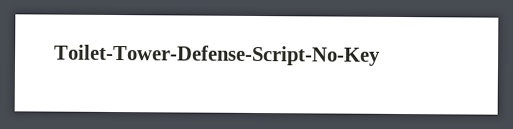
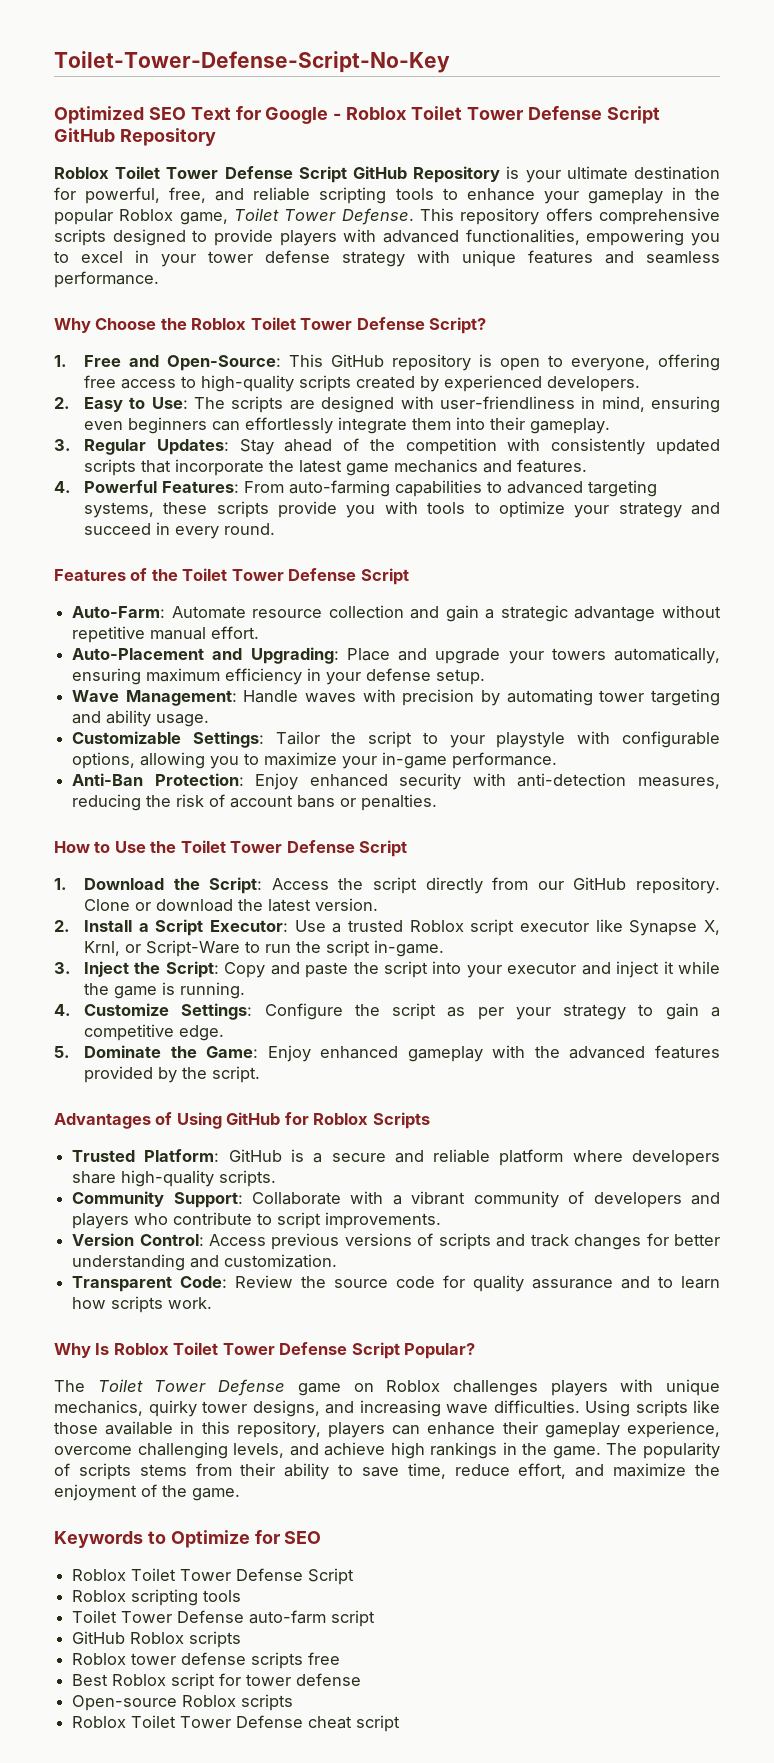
(381, 55) none -> [54,106,660,124] [54,128,216,146] [54,166,720,183] [54,187,721,204] [54,208,720,225] [54,229,720,246] [54,250,720,267] [54,271,159,288] [54,317,487,334] [54,354,720,371] [84,375,641,392] [54,396,721,413] [84,417,611,434] [54,438,720,455] [84,459,588,476] [54,480,658,497] [84,501,720,518] [84,522,276,539] [54,568,409,585] [72,605,721,622] [72,626,260,643] [72,647,720,664] [72,668,486,685] [72,689,720,706] [72,710,210,727] [72,731,720,748] [72,752,558,769] [72,773,720,790] [72,794,438,811] [54,840,408,857] [54,877,720,894] [84,898,379,912] [54,919,720,936] [84,940,445,957] [54,961,720,978] [84,982,246,999] [54,1003,720,1020] [84,1024,225,1041] [54,1045,720,1062] [84,1066,261,1083] [54,1112,430,1129] [72,1149,721,1166] [72,1170,277,1187] [72,1191,721,1208] [72,1212,442,1229] [72,1233,721,1250] [72,1254,338,1271] [72,1275,721,1292] [72,1296,213,1313] [54,1342,476,1359] [54,1379,720,1396] [54,1400,720,1417] [54,1421,720,1438] [54,1442,720,1459] [54,1463,720,1480] [54,1484,240,1501] [54,1530,322,1548] [72,1568,355,1585] [72,1589,242,1606] [72,1610,376,1627] [72,1631,242,1648] [72,1652,341,1669] [72,1673,362,1690] [72,1694,294,1711] [72,1715,401,1732] // Optimized SEO Text for Google - Roblox Toilet Tower Defense Script GitHub Repository // Roblox Toilet Tower Defense Script GitHub Repository is your ultimate destination for powerful, free, and reliable scripting tools to enhance your gameplay in the popular Roblox game, Toilet Tower Defense. This repository offers comprehensive scripts designed to provide players with advanced functionalities, empowering you to excel in your tower defense strategy with unique features and seamless performance. // Why Choose the Roblox Toilet Tower Defense Script? // 1. Free and Open-Source: This GitHub repository is open to everyone, offering free access to high-quality scripts created by experienced developers. // 2. Easy to Use: The scripts are designed with user-friendliness in mind, ensuring even beginners can effortlessly integrate them into their gameplay. // 3. Regular Updates: Stay ahead of the competition with consistently updated scripts that incorporate the latest game mechanics and features. // 4. Powerful Features: From auto-farming capabilities to advanced targeting systems, these scripts provide you with tools to optimize your strategy and succeed in every round. // Features of the Toilet Tower Defense Script // Auto-Farm: Automate resource collection and gain a strategic advantage without repetitive manual effort. // Auto-Placement and Upgrading: Place and upgrade your towers automatically, ensuring maximum efficiency in your defense setup. // Wave Management: Handle waves with precision by automating tower targeting and ability usage. // Customizable Settings: Tailor the script to your playstyle with configurable options, allowing you to maximize your in-game performance. // Anti-Ban Protection: Enjoy enhanced security with anti-detection measures, reducing the risk of account bans or penalties. // How to Use the Toilet Tower Defense Script // 1. Download the Script: Access the script directly from our GitHub repository. Clone or download the latest version. // 2. Install a Script Executor: Use a trusted Roblox script executor like Synapse X, Krnl, or Script-Ware to run the script in-game. // 3. Inject the Script: Copy and paste the script into your executor and inject it while the game is running. // 4. Customize Settings: Configure the script as per your strategy to gain a competitive edge. // 5. Dominate the Game: Enjoy enhanced gameplay with the advanced features provided by the script. // Advantages of Using GitHub for Roblox Scripts // Trusted Platform: GitHub is a secure and reliable platform where developers share high-quality scripts. // Community Support: Collaborate with a vibrant community of developers and players who contribute to script improvements. // Version Control: Access previous versions of scripts and track changes for better understanding and customization. // Transparent Code: Review the source code for quality assurance and to learn how scripts work. // Why Is Roblox Toilet Tower Defense Script Popular? // The Toilet Tower Defense game on Roblox challenges players with unique mechanics, quirky tower designs, and increasing wave difficulties. Using scripts like those available in this repository, players can enhance their gameplay experience, overcome challenging levels, and achieve high rankings in the game. The popularity of scripts stems from their ability to save time, reduce effort, and maximize the enjoyment of the game. // Keywords to Optimize for SEO // Roblox Toilet Tower Defense Script // Roblox scripting tools // Toilet Tower Defense auto-farm script // GitHub Roblox scripts // Roblox tower defense scripts free // Best Roblox script for tower defense // Open-source Roblox scripts // Roblox Toilet Tower Defense cheat script

